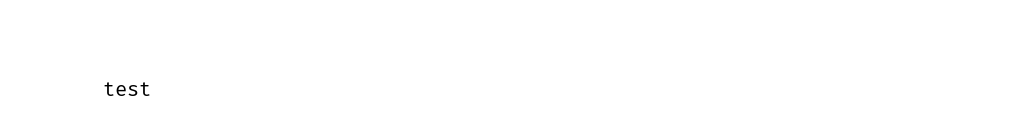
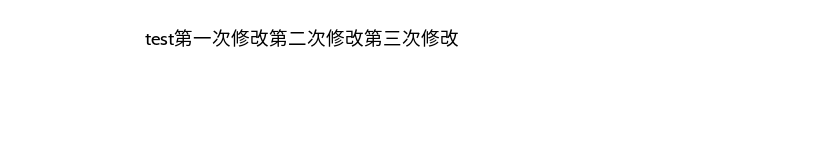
(151, 89) none -> [173,29,459,47] 第一次修改第二次修改第三次修改

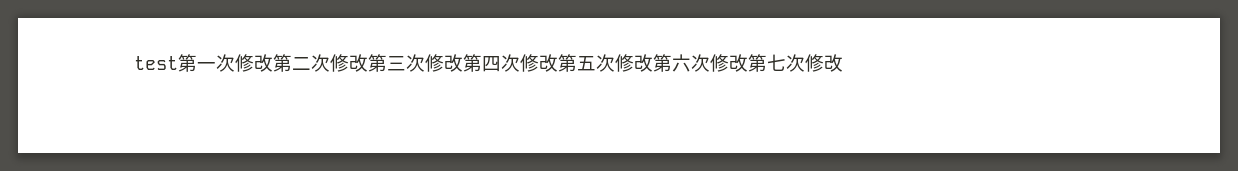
(459, 38) none -> [462,54,843,72] 第四次修改第五次修改第六次修改第七次修改

